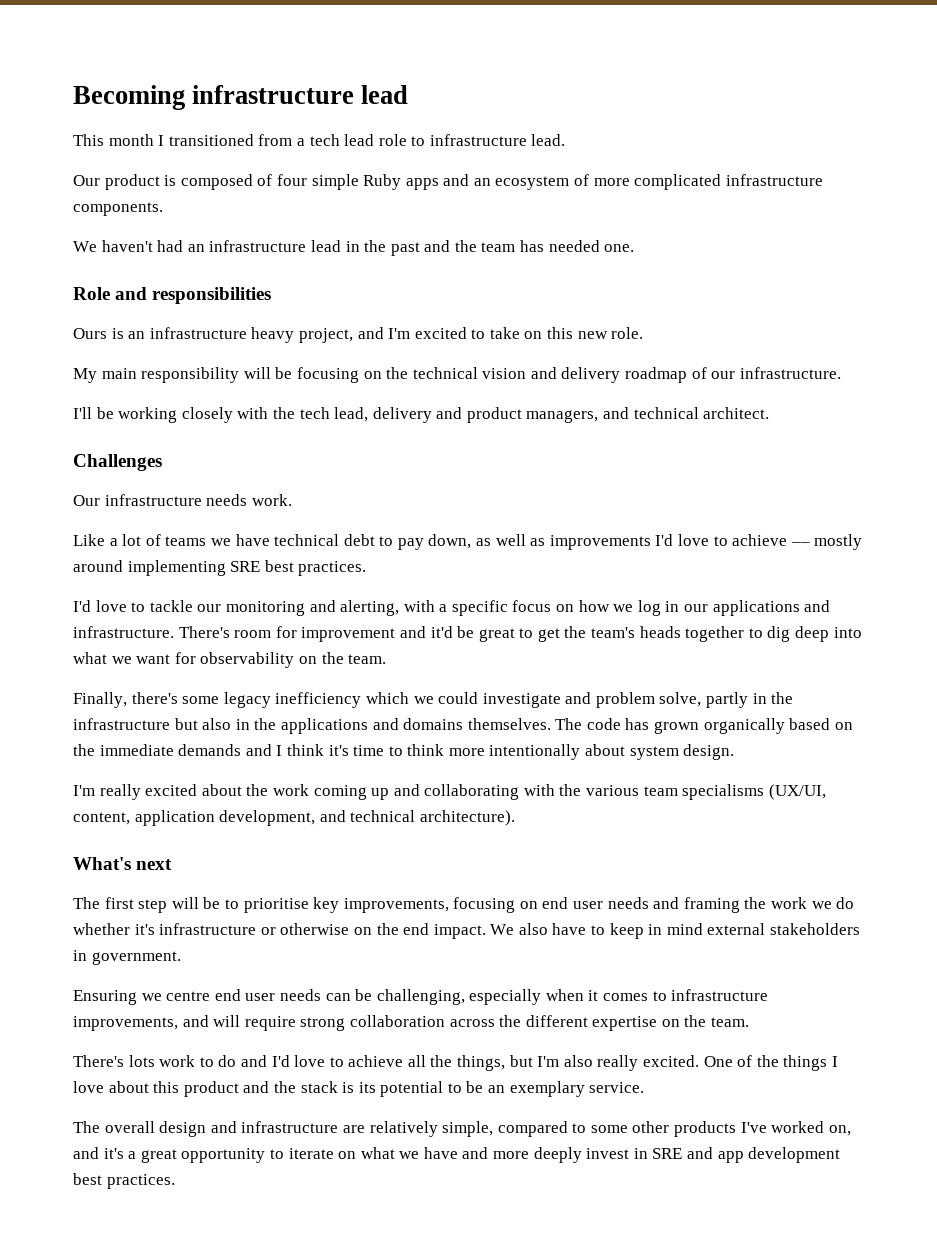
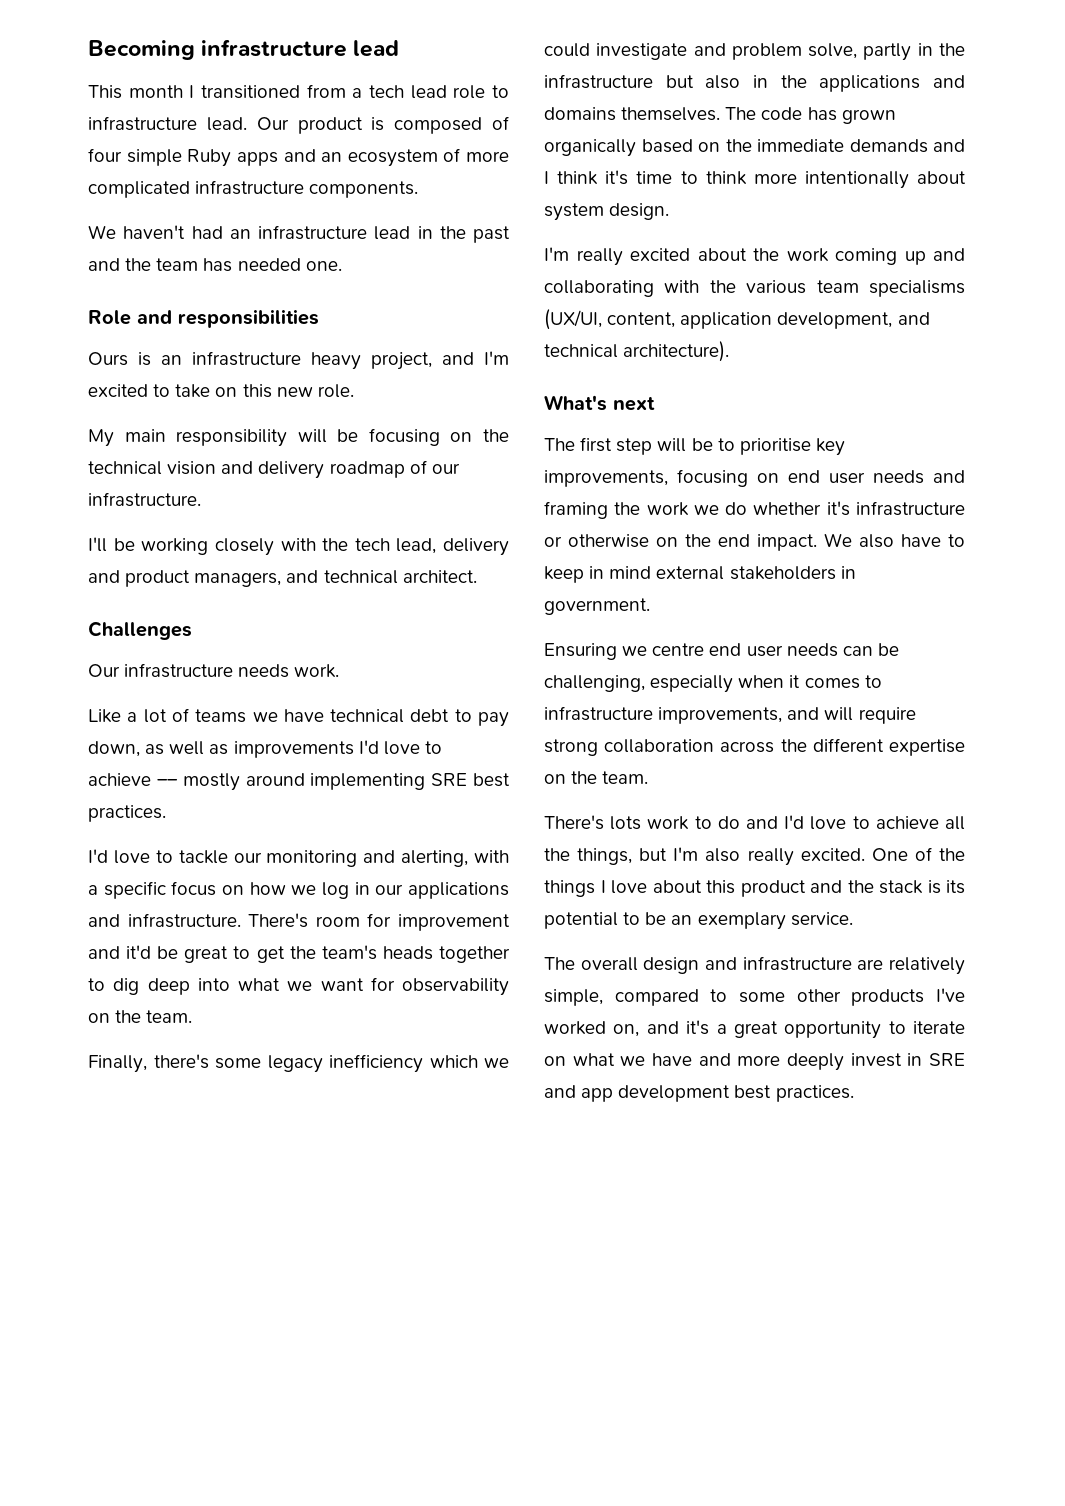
(566, 140) // -> (247, 124) none

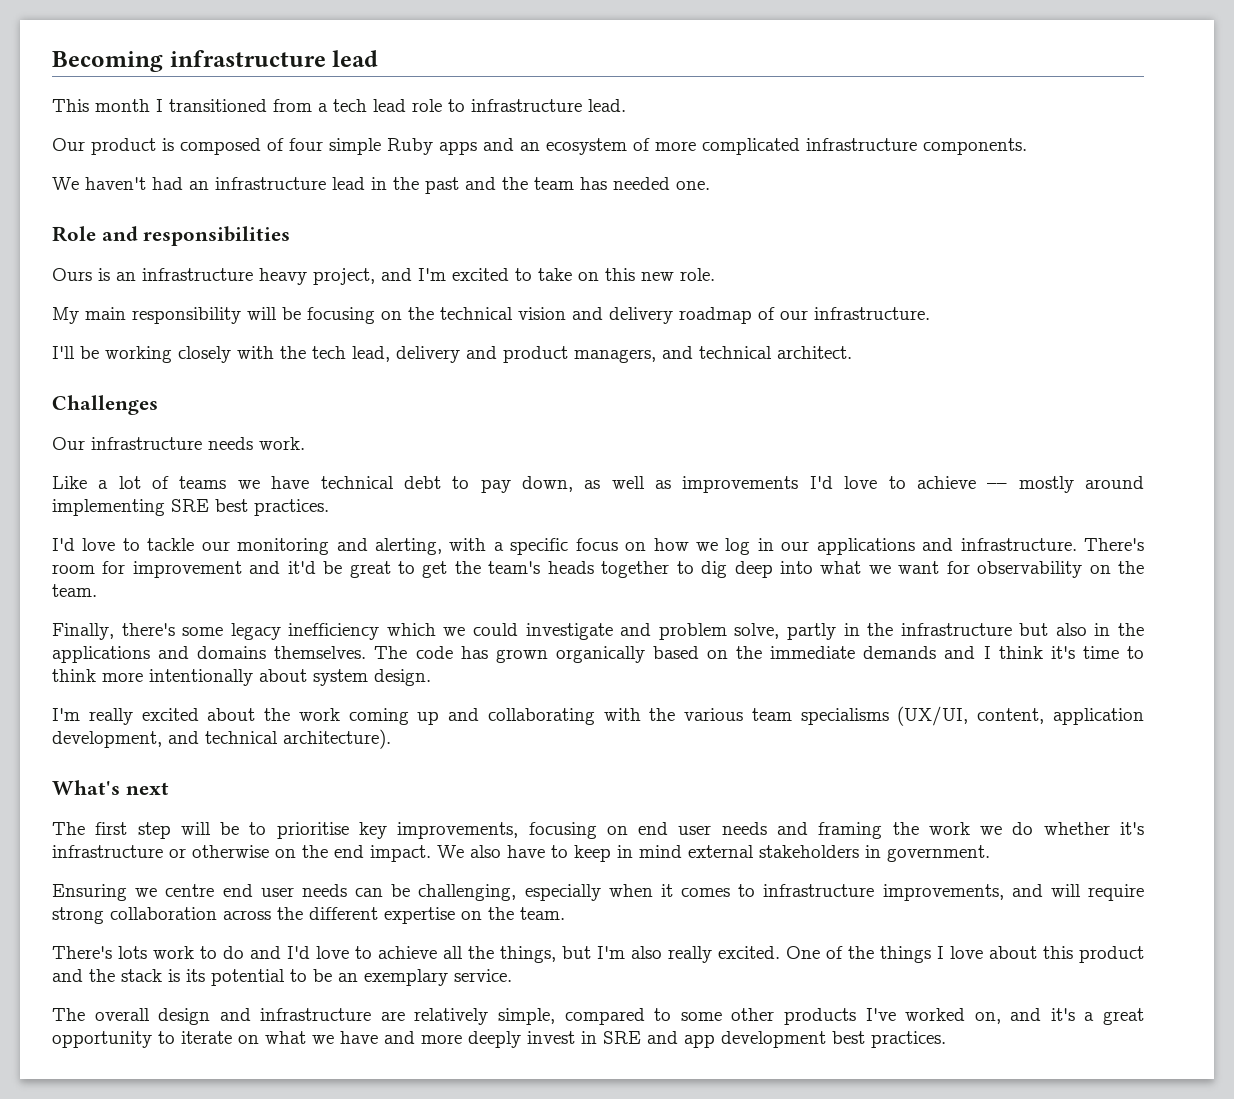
(247, 124) none -> (626, 105) //

